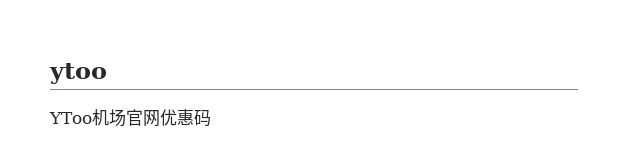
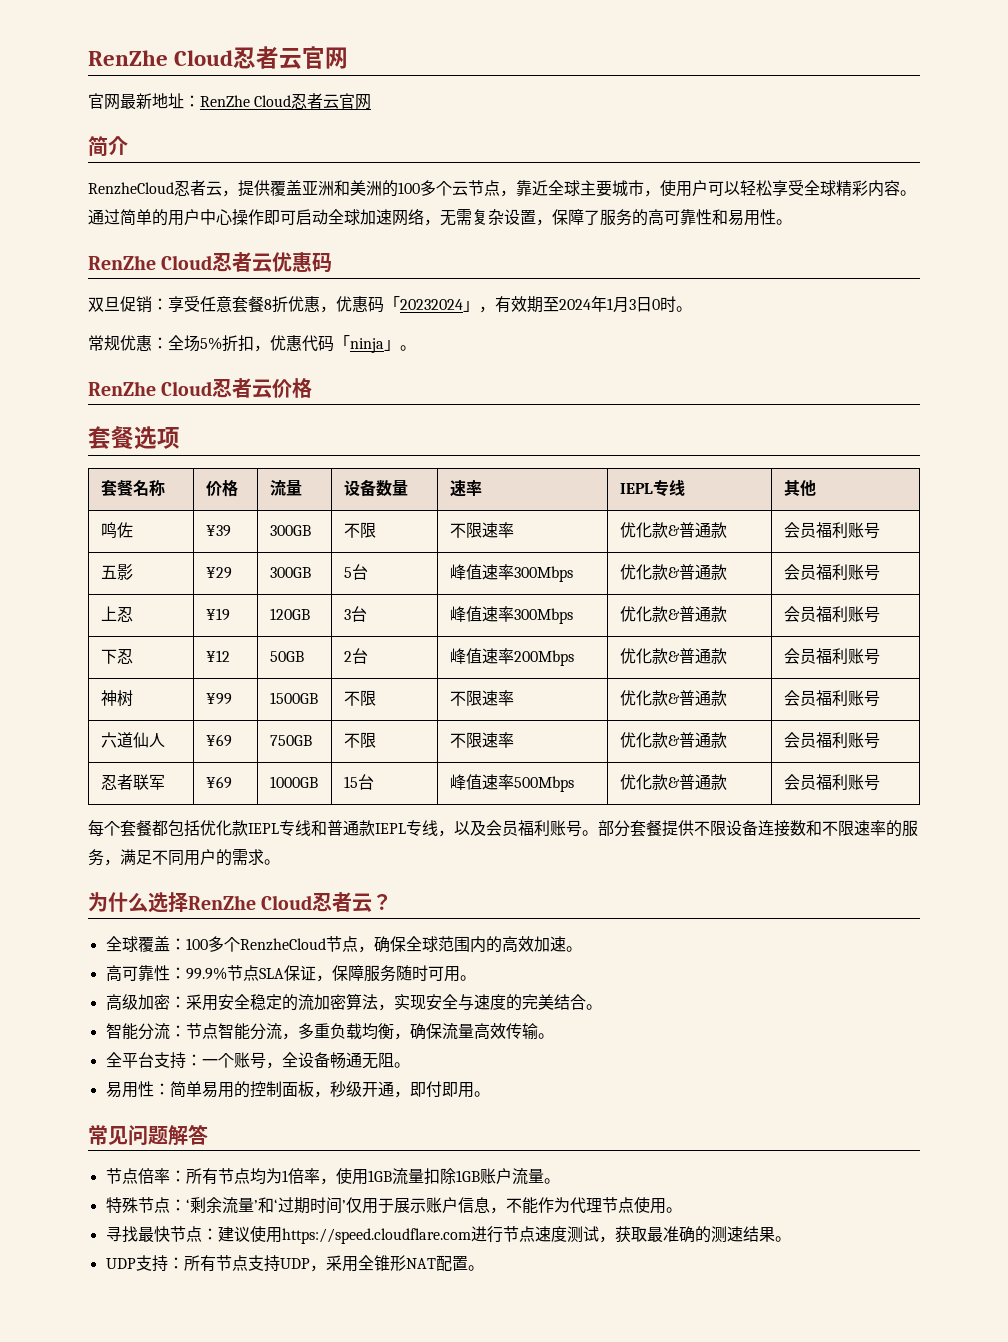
[49,63,107,84] [49,109,211,127] ytoo // YToo机场官网优惠码 -> [88,46,349,69] [88,93,372,110] [88,136,128,157] [88,180,916,197] [88,208,792,226] [88,252,333,273] [88,296,692,313] [88,335,416,353] [88,378,313,398] [88,426,180,449] [100,479,165,497] [205,479,238,497] [269,480,302,496] [343,479,408,497] [449,480,482,497] [619,479,685,497] [783,480,816,496] [100,522,133,538] [205,525,231,537] [269,525,311,536] [343,522,376,538] [449,522,514,538] [619,522,727,538] [783,522,880,539] [100,564,133,580] [205,567,232,579] [269,567,311,578] [343,564,368,580] [449,564,573,582] [619,564,727,580] [783,564,880,581] [100,606,133,622] [205,608,230,621] [269,608,310,620] [343,606,367,622] [449,606,573,624] [619,606,727,622] [783,606,880,623] [100,649,133,664] [205,650,230,662] [269,651,304,662] [343,648,368,664] [449,648,574,666] [619,648,727,664] [783,648,880,665] [100,690,133,707] [205,693,232,705] [269,692,318,704] [343,690,376,706] [449,690,514,706] [619,690,727,706] [783,690,880,707] [100,732,165,748] [205,734,232,747] [269,735,312,746] [343,732,376,748] [449,732,514,748] [619,732,727,748] [783,732,880,749] [100,774,165,790] [205,776,232,789] [269,776,318,788] [343,774,374,790] [449,774,574,792] [619,774,727,790] [783,774,880,791] [88,820,918,837] [88,849,280,866] [88,892,393,913] [105,936,582,953] [105,965,476,982] [105,993,602,1011] [105,1023,554,1040] [105,1052,410,1069] [105,1081,490,1098] [88,1124,208,1146] [105,1168,560,1185] [105,1197,682,1214] [105,1226,791,1244] [105,1255,484,1272] RenZhe Cloud忍者云官网 // 官网最新地址：RenZhe Cloud忍者云官网 // 简介 // RenzheCloud忍者云，提供覆盖亚洲和美洲的100多个云节点，靠近全球主要城市，使用户可以轻松享受全球精彩内容。通过简单的用户中心操作即可启动全球加速网络，无需复杂设置，保障了服务的高可靠性和易用性。 // RenZhe Cloud忍者云优惠码 // 双旦促销：享受任意套餐8折优惠，优惠码「20232024」，有效期至2024年1月3日0时。 // 常规优惠：全场5%折扣，优惠代码「ninja」。 // RenZhe Cloud忍者云价格 // 套餐选项 // 套餐名称 | 价格 | 流量 | 设备数量 | 速率 | IEPL专线 | 其他 // 鸣佐 | ¥39 | 300GB | 不限 | 不限速率 | 优化款&普通款 | 会员福利账号 // 五影 | ¥29 | 300GB | 5台 | 峰值速率300Mbps | 优化款&普通款 | 会员福利账号 // 上忍 | ¥19 | 120GB | 3台 | 峰值速率300Mbps | 优化款&普通款 | 会员福利账号 // 下忍 | ¥12 | 50GB | 2台 | 峰值速率200Mbps | 优化款&普通款 | 会员福利账号 // 神树 | ¥99 | 1500GB | 不限 | 不限速率 | 优化款&普通款 | 会员福利账号 // 六道仙人 | ¥69 | 750GB | 不限 | 不限速率 | 优化款&普通款 | 会员福利账号 // 忍者联军 | ¥69 | 1000GB | 15台 | 峰值速率500Mbps | 优化款&普通款 | 会员福利账号 // 每个套餐都包括优化款IEPL专线和普通款IEPL专线，以及会员福利账号。部分套餐提供不限设备连接数和不限速率的服务，满足不同用户的需求。 // 为什么选择RenZhe Cloud忍者云？ // 全球覆盖：100多个RenzheCloud节点，确保全球范围内的高效加速。 // 高可靠性：99.9%节点SLA保证，保障服务随时可用。 // 高级加密：采用安全稳定的流加密算法，实现安全与速度的完美结合。 // 智能分流：节点智能分流，多重负载均衡，确保流量高效传输。 // 全平台支持：一个账号，全设备畅通无阻。 // 易用性：简单易用的控制面板，秒级开通，即付即用。 // 常见问题解答 // 节点倍率：所有节点均为1倍率，使用1GB流量扣除1GB账户流量。 // 特殊节点：‘剩余流量’和‘过期时间’仅用于展示账户信息，不能作为代理节点使用。 // 寻找最快节点：建议使用https://speed.cloudflare.com进行节点速度测试，获取最准确的测速结果。 // UDP支持：所有节点支持UDP，采用全锥形NAT配置。

